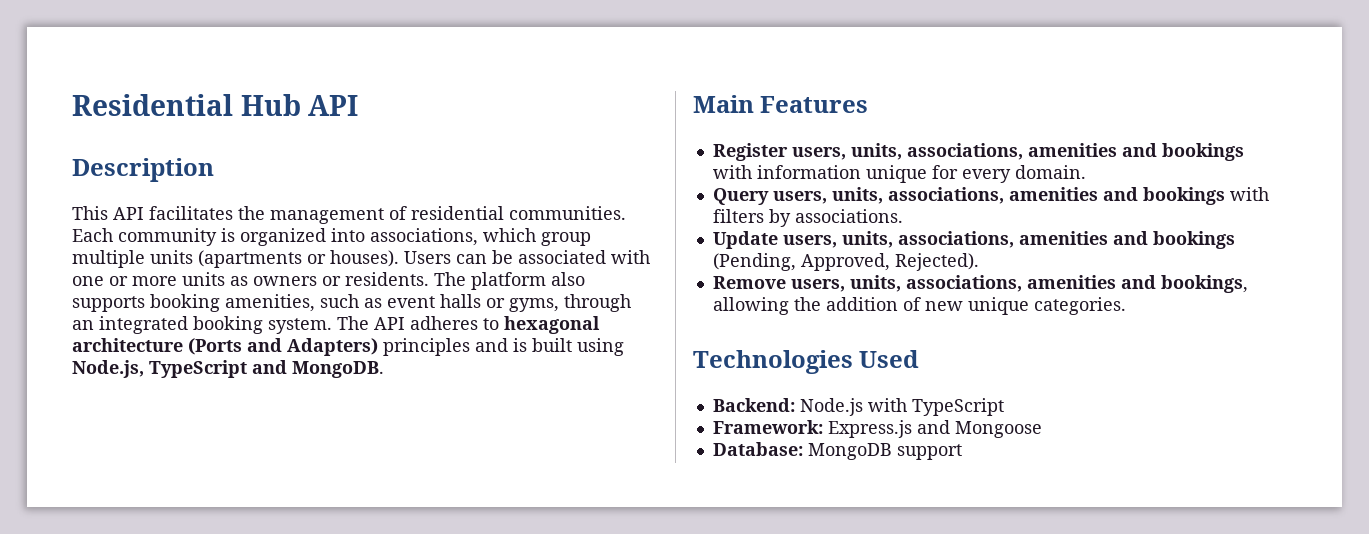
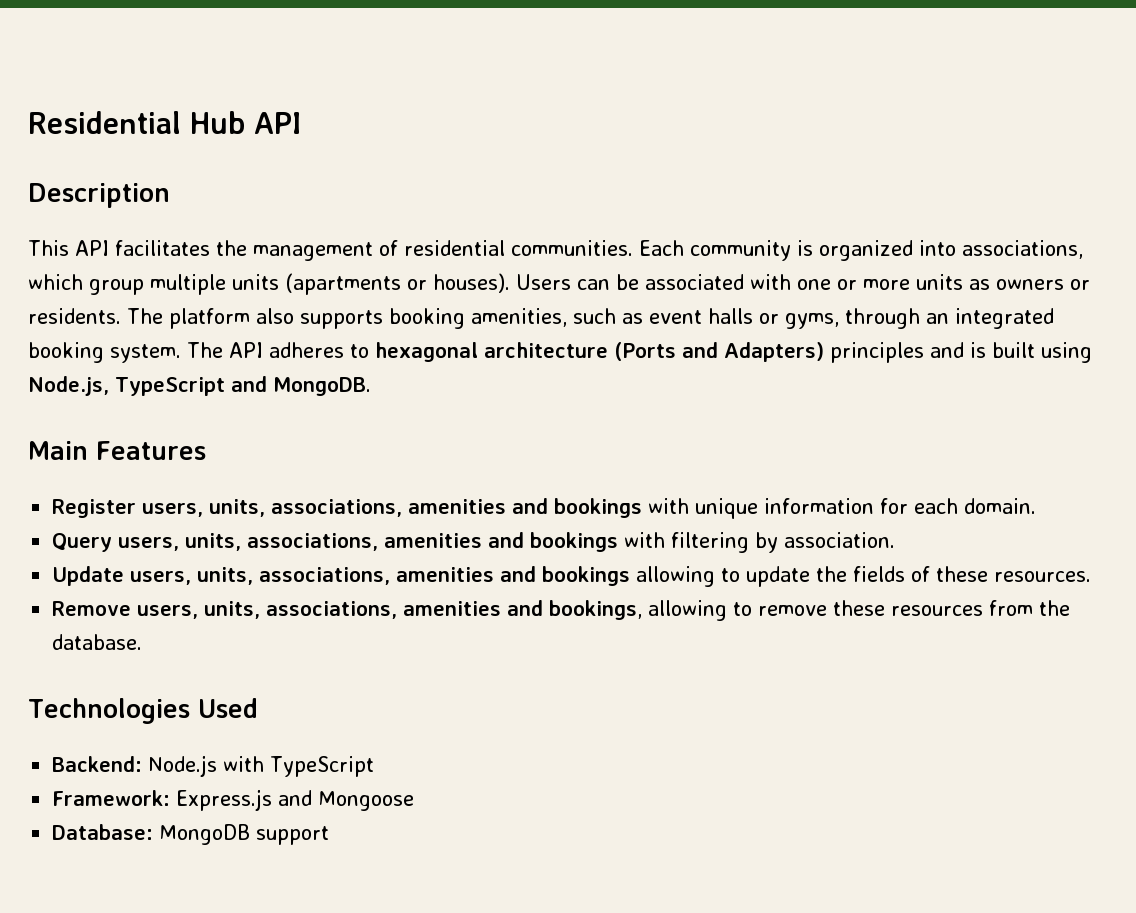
[756,165,1011,183] information unique for every -> [695,498,959,519] unique information for each
[712,209,903,227] filters by associations. -> [671,532,896,553] filtering by association.
[712,253,979,271] (Pending, Approved, Rejected). -> [636,566,1092,587] allowing to update the fields of these resources.
[793,297,1126,315] the addition of new unique categories. -> [733,600,1071,616] [52,634,143,650] to remove these resources from the database.

